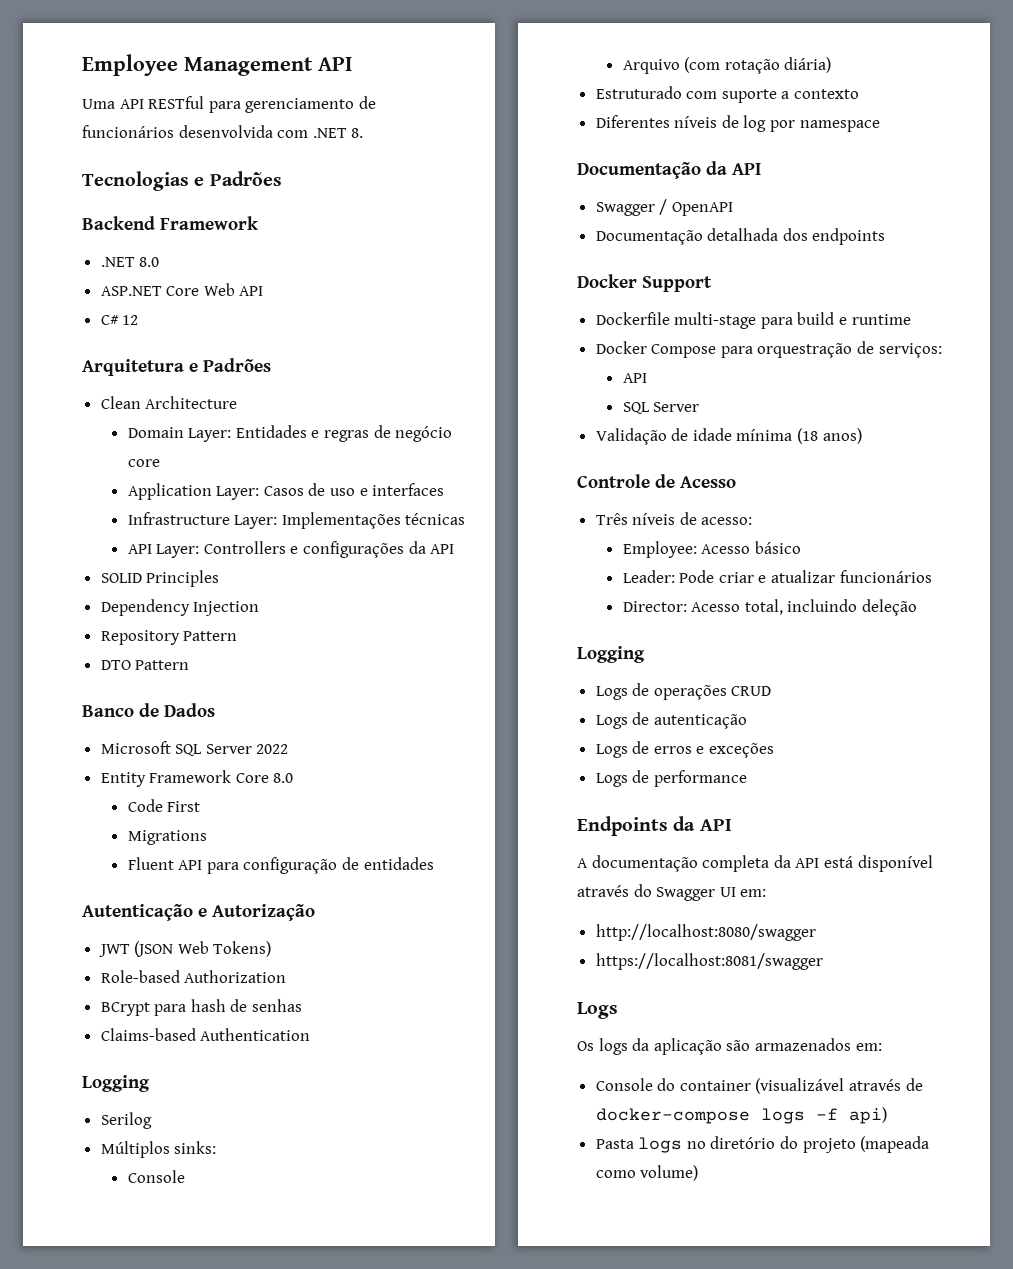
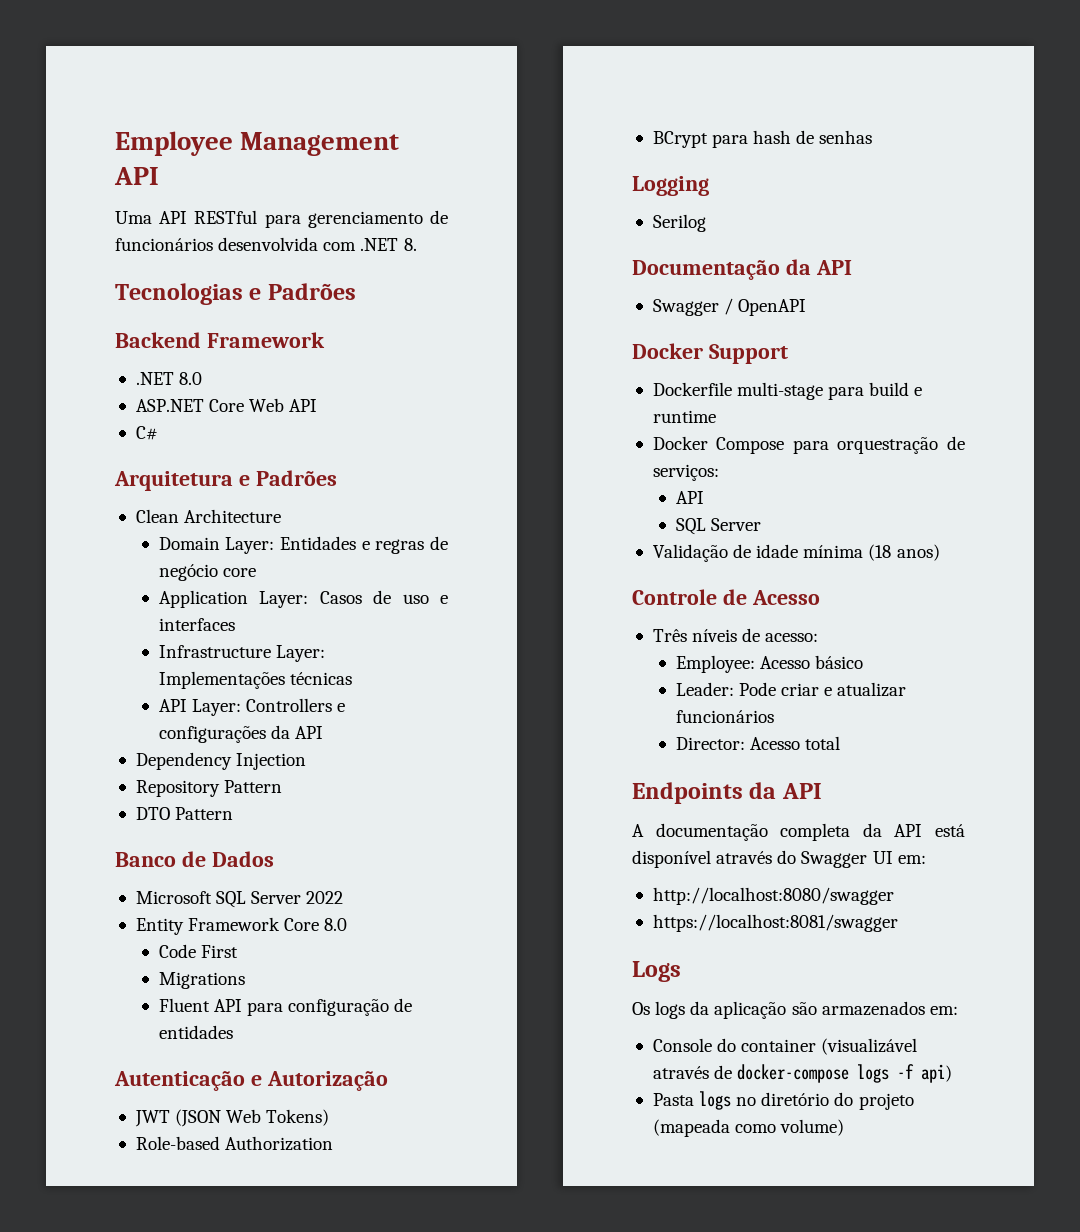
[122,315,139,325] 12 -> (158, 433) none
[100,570,220,587] // SOLID Principles -> (324, 732) none
[100,1028,311,1041] // Claims-based Authentication -> (873, 137) none
[100,1141,217,1158] [127,1170,185,1183] [622,57,832,74] [595,86,860,103] [595,115,880,132] // Múltiplos sinks: // Console // Arquivo (com rotação diária) // Estruturado com suporte a contexto // Diferentes níveis de log por namespace -> (706, 223) none
[595,228,886,245] // Documentação detalhada dos endpoints -> (807, 307) none
[744,599,917,616] [577,646,645,663] [595,683,772,700] [595,712,747,729] [595,741,775,758] [595,770,747,787] total, incluindo deleção // Logging // Logs de operações CRUD // Logs de autenticação // Logs de erros e exceções // Logs de performance -> [805,736,841,750] total

